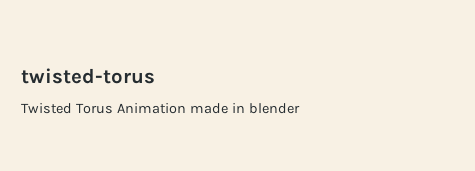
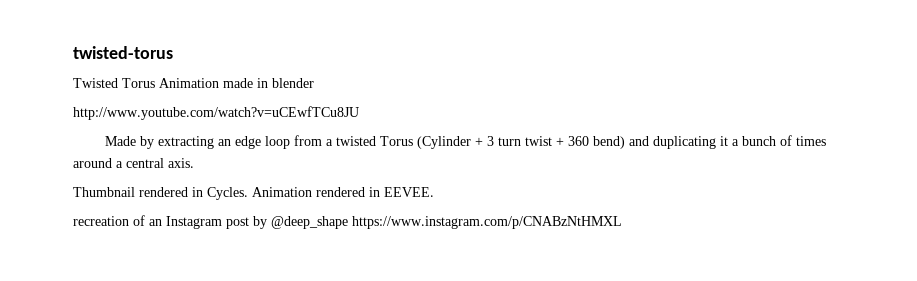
(300, 108) none -> [73,106,359,120] [104,135,826,149] [73,158,194,168] [73,187,434,200] [73,215,622,229] // http://www.youtube.com/watch?v=uCEwfTCu8JU // Made by extracting an edge loop from a twisted Torus (Cylinder + 3 turn twist + 360 bend) and duplicating it a bunch of times around a central axis. // Thumbnail rendered in Cycles. Animation rendered in EEVEE. // recreation of an Instagram post by @deep_shape https://www.instagram.com/p/CNABzNtHMXL

